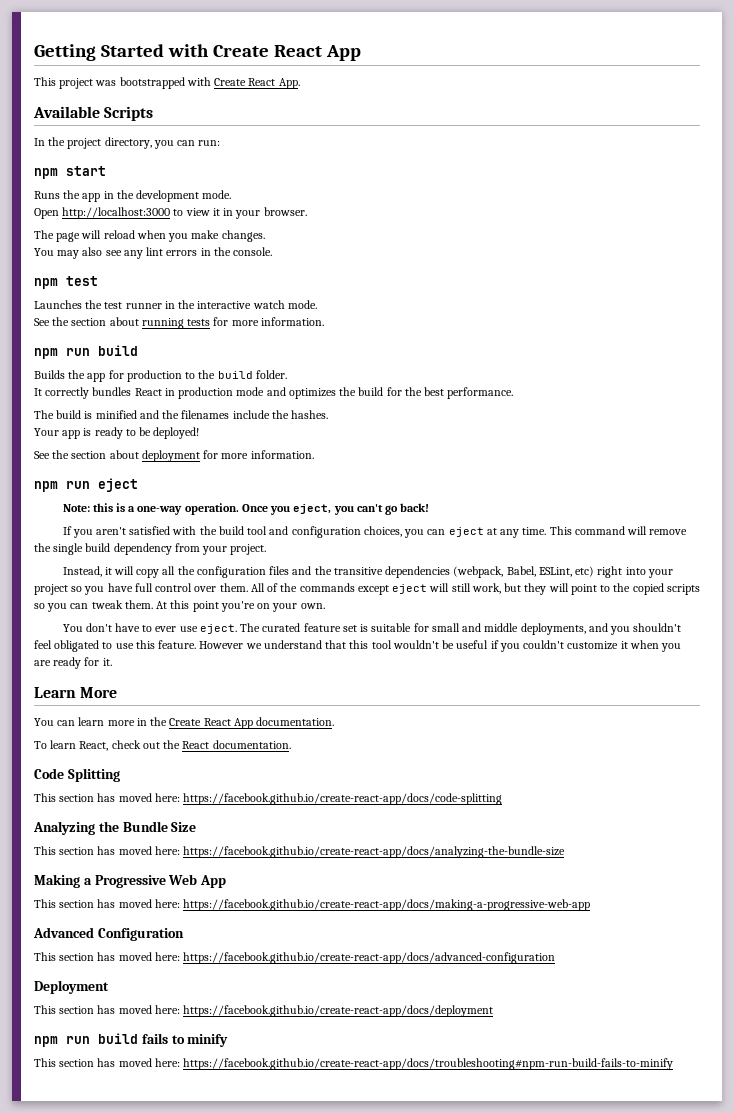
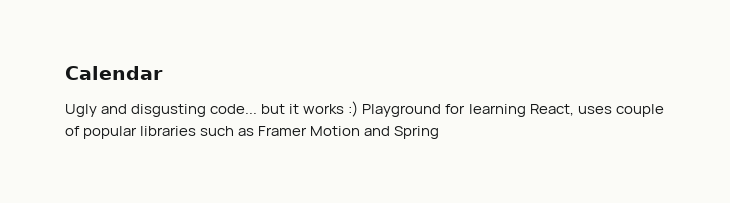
[34,44,361,61] [34,77,300,89] [33,106,154,121] [34,137,221,149] [34,166,106,179] [34,190,232,202] [34,207,307,219] [34,230,265,242] [34,247,273,259] [34,276,98,289] [34,300,317,309] [34,317,324,329] [34,345,138,359] [34,370,287,382] [34,387,514,399] [34,410,329,419] [34,427,200,439] [34,450,314,462] [34,478,138,492] [62,503,430,515] [62,526,688,538] [34,543,267,555] [62,566,673,578] [34,583,700,595] [34,600,325,612] [62,623,682,635] [34,640,682,652] [34,657,112,669] [34,687,118,698] [34,717,335,729] [34,740,291,751] [34,768,120,782] [34,793,503,805] [33,821,197,835] [34,846,566,858] [34,874,227,888] [34,899,591,911] [33,927,184,941] [34,952,556,964] [34,980,109,994] [34,1005,494,1017] [34,1033,229,1047] [34,1058,674,1070] Getting Started with Create React App // This project was bootstrapped with Create React App. // Available Scripts // In the project directory, you can run: // npm start // Runs the app in the development mode. // Open http://localhost:3000 to view it in your browser. // The page will reload when you make changes. // You may also see any lint errors in the console. // npm test // Launches the test runner in the interactive watch mode. // See the section about running tests for more information. // npm run build // Builds the app for production to the build folder. // It correctly bundles React in production mode and optimizes the build for the best performance. // The build is minified and the filenames include the hashes. // Your app is ready to be deployed! // See the section about deployment for more information. // npm run eject // Note: this is a one-way operation. Once you eject, you can't go back! // If you aren't satisfied with the build tool and configuration choices, you can eject at any time. This command will remove the single build dependency from your project. // Instead, it will copy all the configuration files and the transitive dependencies (webpack, Babel, ESLint, etc) right into your project so you have full control over them. All of the commands except eject will still work, but they will point to the copied scripts so you can tweak them. At this point you're on your own. // You don't have to ever use eject. The curated feature set is suitable for small and middle deployments, and you shouldn't feel obligated to use this feature. However we understand that this tool wouldn't be useful if you couldn't customize it when you are ready for it. // Learn More // You can learn more in the Create React App documentation. // To learn React, check out the React documentation. // Code Splitting // This section has moved here: https://facebook.github.io/create-react-app/docs/code-splitting // Analyzing the Bundle Size // This section has moved here: https://facebook.github.io/create-react-app/docs/analyzing-the-bundle-size // Making a Progressive Web App // This section has moved here: https://facebook.github.io/create-react-app/docs/making-a-progressive-web-app // Advanced Configuration // This section has moved here: https://facebook.github.io/create-react-app/docs/advanced-configuration // Deployment // This section has moved here: https://facebook.github.io/create-react-app/docs/deployment // npm run build fails to minify // This section has moved here: https://facebook.github.io/create-react-app/docs/troubleshooting#npm-run-build-fails-to-minify -> [65,66,163,80] [65,101,664,117] [65,126,440,139] Calendar // Ugly and disgusting code... but it works :) Playground for learning React, uses couple of popular libraries such as Framer Motion and Spring

